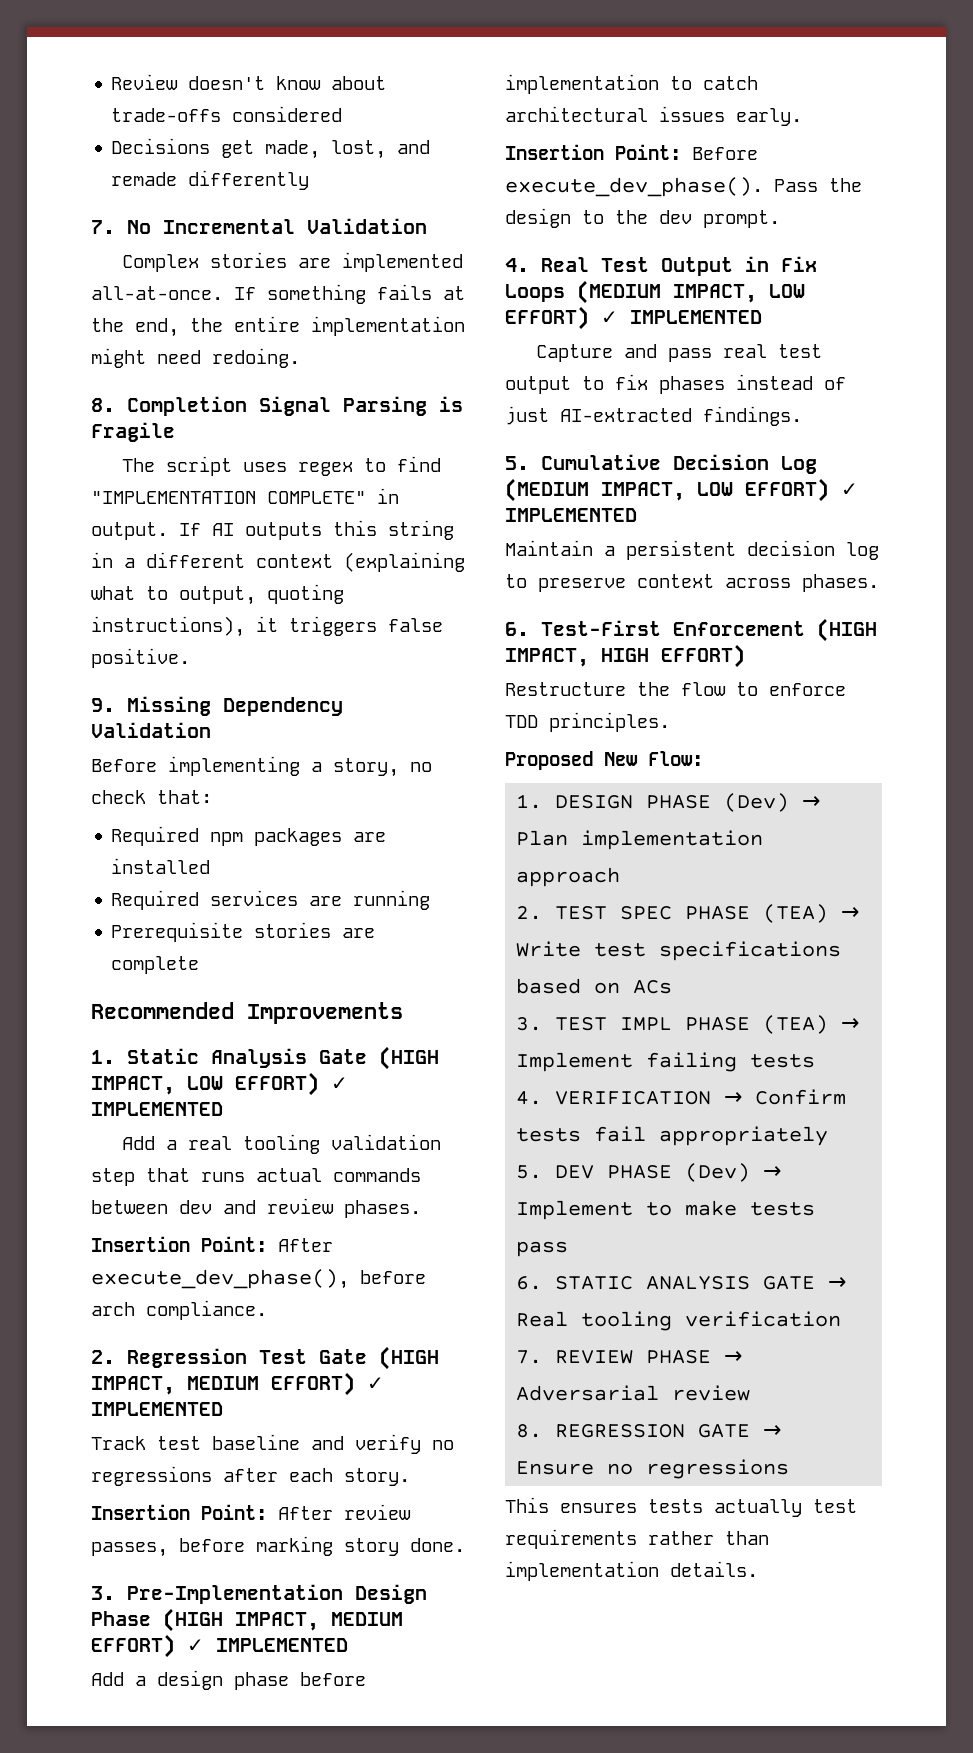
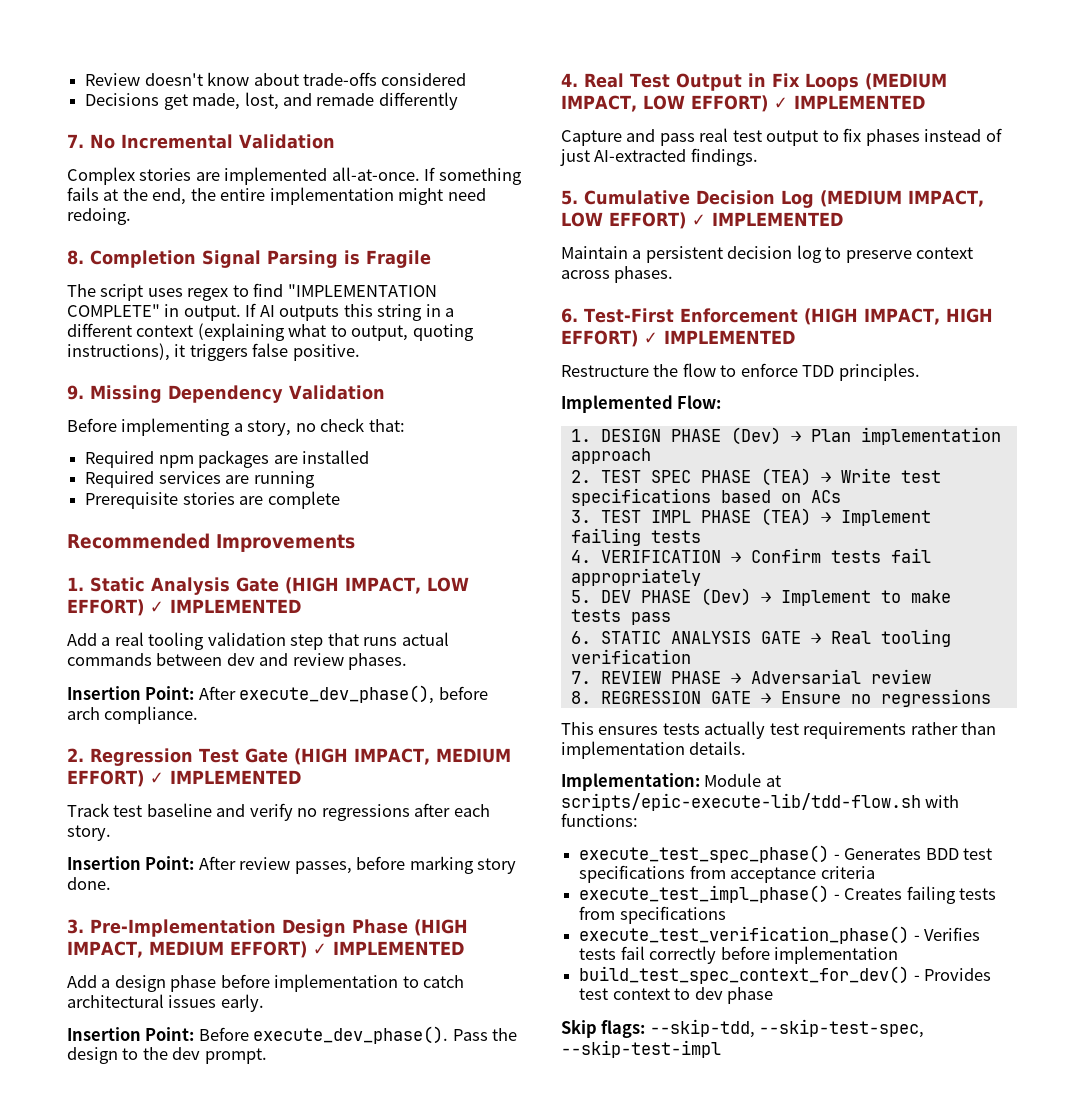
(745, 656) none -> [643,330,795,344] ✓ IMPLEMENTED
[505,751,638,770] Proposed New -> [561,395,673,413] Implemented
(758, 1569) none -> [561,773,781,791] [561,793,960,811] [561,813,638,827] [579,845,992,863] [579,865,875,883] [579,885,996,904] [579,906,726,924] [579,926,981,944] [579,946,898,964] [579,966,992,984] [579,987,773,1004] [561,1019,925,1038] [561,1040,721,1058] // Implementation: Module at scripts/epic-execute-lib/tdd-flow.sh with functions: // execute_test_spec_phase() - Generates BDD test specifications from acceptance criteria // execute_test_impl_phase() - Creates failing tests from specifications // execute_test_verification_phase() - Verifies tests fail correctly before implementation // build_test_spec_context_for_dev() - Provides test context to dev phase // Skip flags: --skip-tdd, --skip-test-spec, --skip-test-impl

